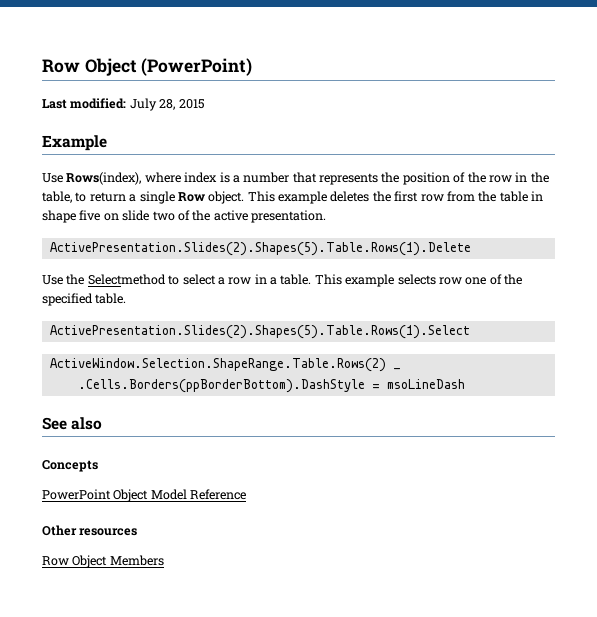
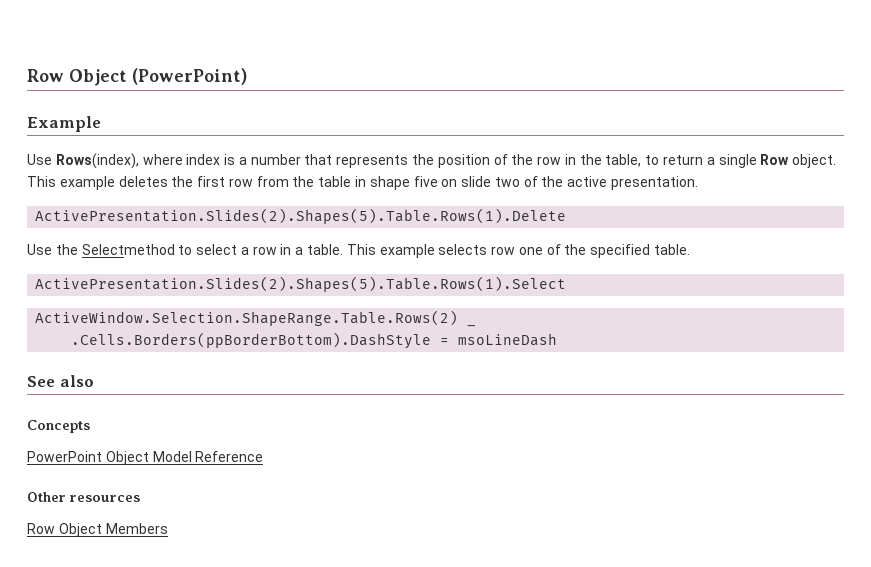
[42,98,205,111] // Last modified: July 28, 2015 -> (247, 76) none

